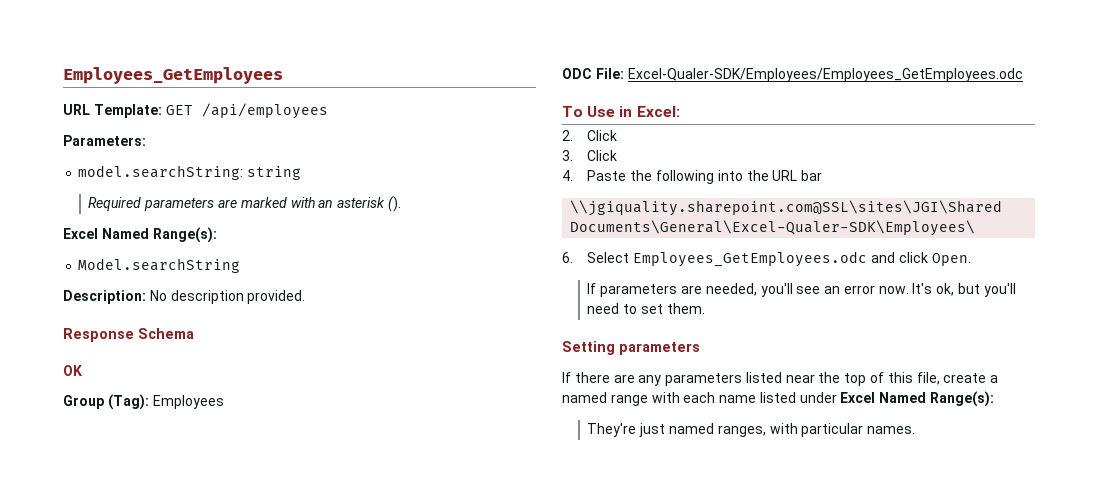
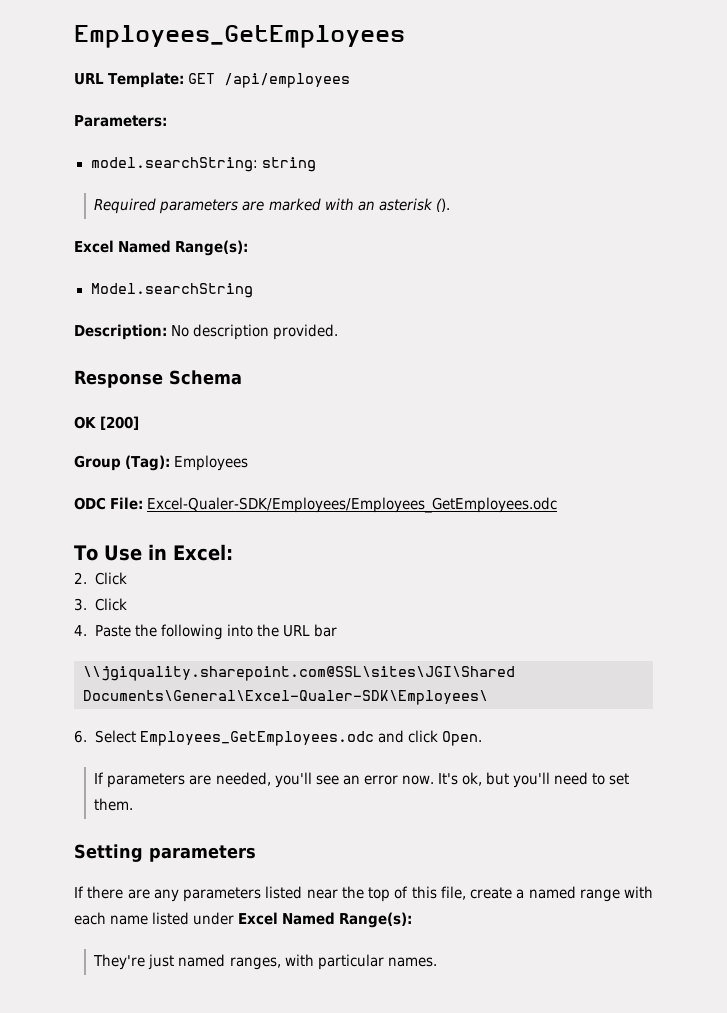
(83, 370) none -> [100,416,139,430] [200]

